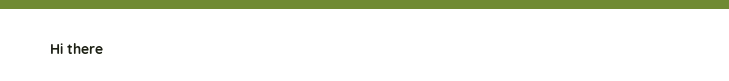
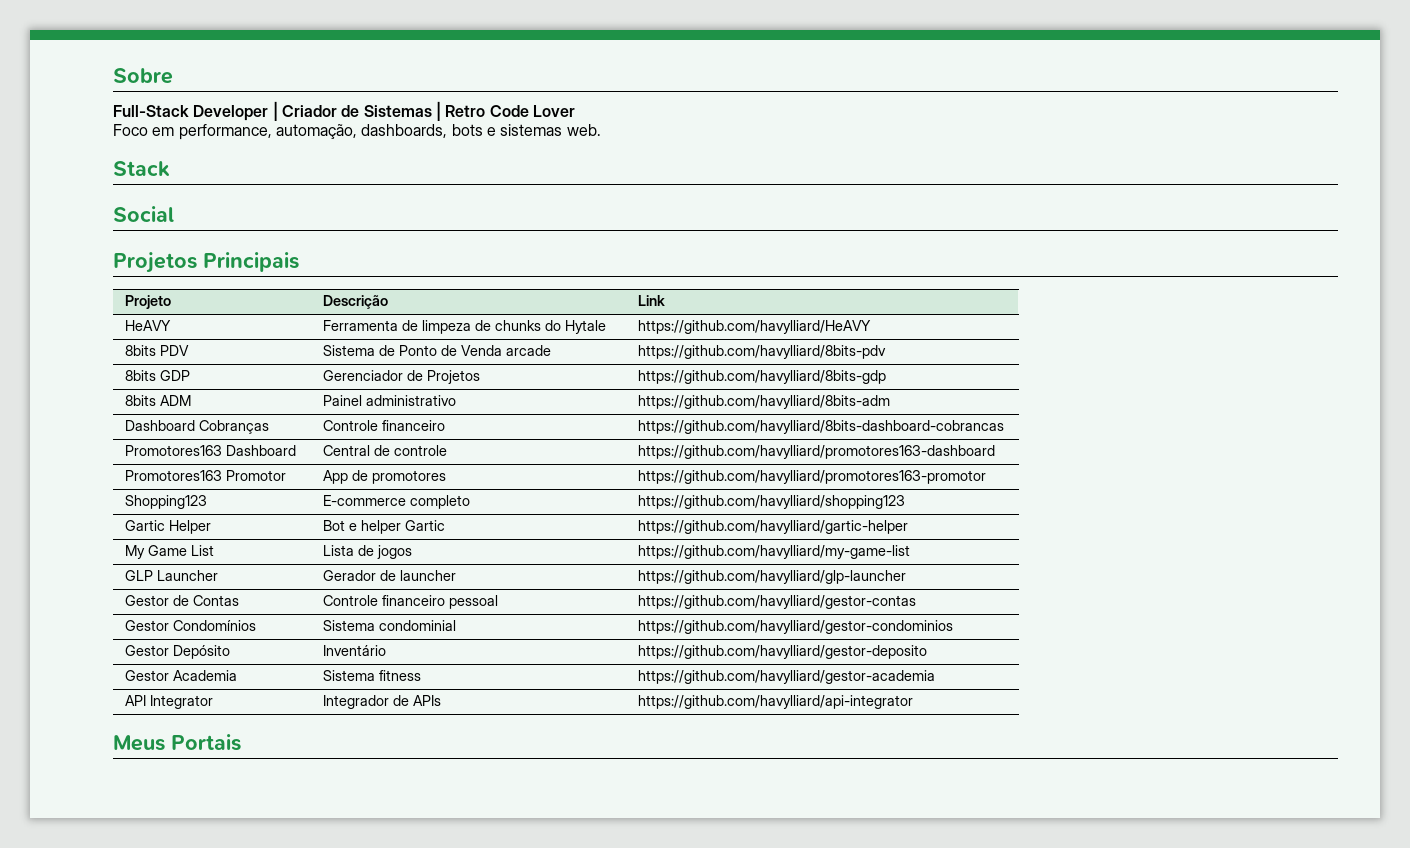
[50,43,103,54] Hi there -> [113,68,173,84] [113,101,575,121] [113,124,601,140] [113,161,170,177] [113,206,174,222] [113,252,299,273] [125,295,172,309] [323,295,389,309] [638,295,666,306] [125,320,172,331] [323,320,607,334] [638,320,872,334] [125,345,190,356] [323,345,552,356] [638,345,887,359] [125,370,191,381] [323,370,481,384] [638,370,887,384] [125,395,192,406] [323,395,457,406] [638,395,891,409] [125,420,270,434] [323,420,446,431] [638,420,1005,434] [125,445,297,456] [323,445,448,456] [638,445,996,459] [125,470,287,481] [323,470,447,484] [638,470,987,484] [125,495,208,509] [323,495,471,509] [638,495,906,509] [125,520,212,534] [323,520,446,534] [638,520,909,534] [125,545,215,559] [323,545,413,559] [638,545,911,559] [125,570,219,581] [323,570,457,581] [638,570,907,584] [125,595,240,606] [323,595,499,609] [638,595,917,609] [125,620,257,631] [323,620,457,631] [638,620,954,634] [125,645,231,659] [323,645,387,656] [638,645,928,659] [125,670,238,681] [323,670,422,681] [638,670,936,684] [125,695,214,709] [323,695,442,709] [638,695,914,709] [113,734,241,751] Sobre // Full-Stack Developer | Criador de Sistemas | Retro Code Lover // Foco em performance, automação, dashboards, bots e sistemas web. // Stack // Social // Projetos Principais // Projeto | Descrição | Link // HeAVY | Ferramenta de limpeza de chunks do Hytale | https://github.com/havylliard/HeAVY // 8bits PDV | Sistema de Ponto de Venda arcade | https://github.com/havylliard/8bits-pdv // 8bits GDP | Gerenciador de Projetos | https://github.com/havylliard/8bits-gdp // 8bits ADM | Painel administrativo | https://github.com/havylliard/8bits-adm // Dashboard Cobranças | Controle financeiro | https://github.com/havylliard/8bits-dashboard-cobrancas // Promotores163 Dashboard | Central de controle | https://github.com/havylliard/promotores163-dashboard // Promotores163 Promotor | App de promotores | https://github.com/havylliard/promotores163-promotor // Shopping123 | E-commerce completo | https://github.com/havylliard/shopping123 // Gartic Helper | Bot e helper Gartic | https://github.com/havylliard/gartic-helper // My Game List | Lista de jogos | https://github.com/havylliard/my-game-list // GLP Launcher | Gerador de launcher | https://github.com/havylliard/glp-launcher // Gestor de Contas | Controle financeiro pessoal | https://github.com/havylliard/gestor-contas // Gestor Condomínios | Sistema condominial | https://github.com/havylliard/gestor-condominios // Gestor Depósito | Inventário | https://github.com/havylliard/gestor-deposito // Gestor Academia | Sistema fitness | https://github.com/havylliard/gestor-academia // API Integrator | Integrador de APIs | https://github.com/havylliard/api-integrator // Meus Portais

